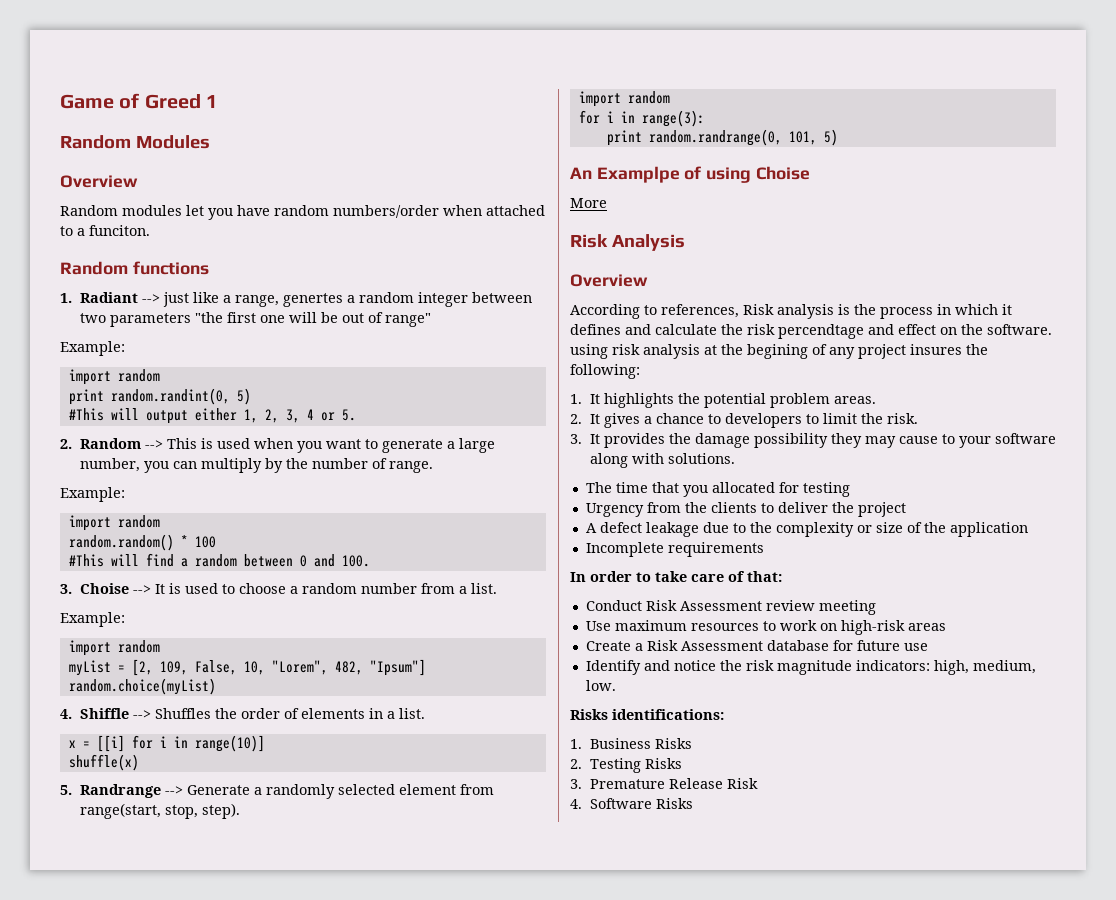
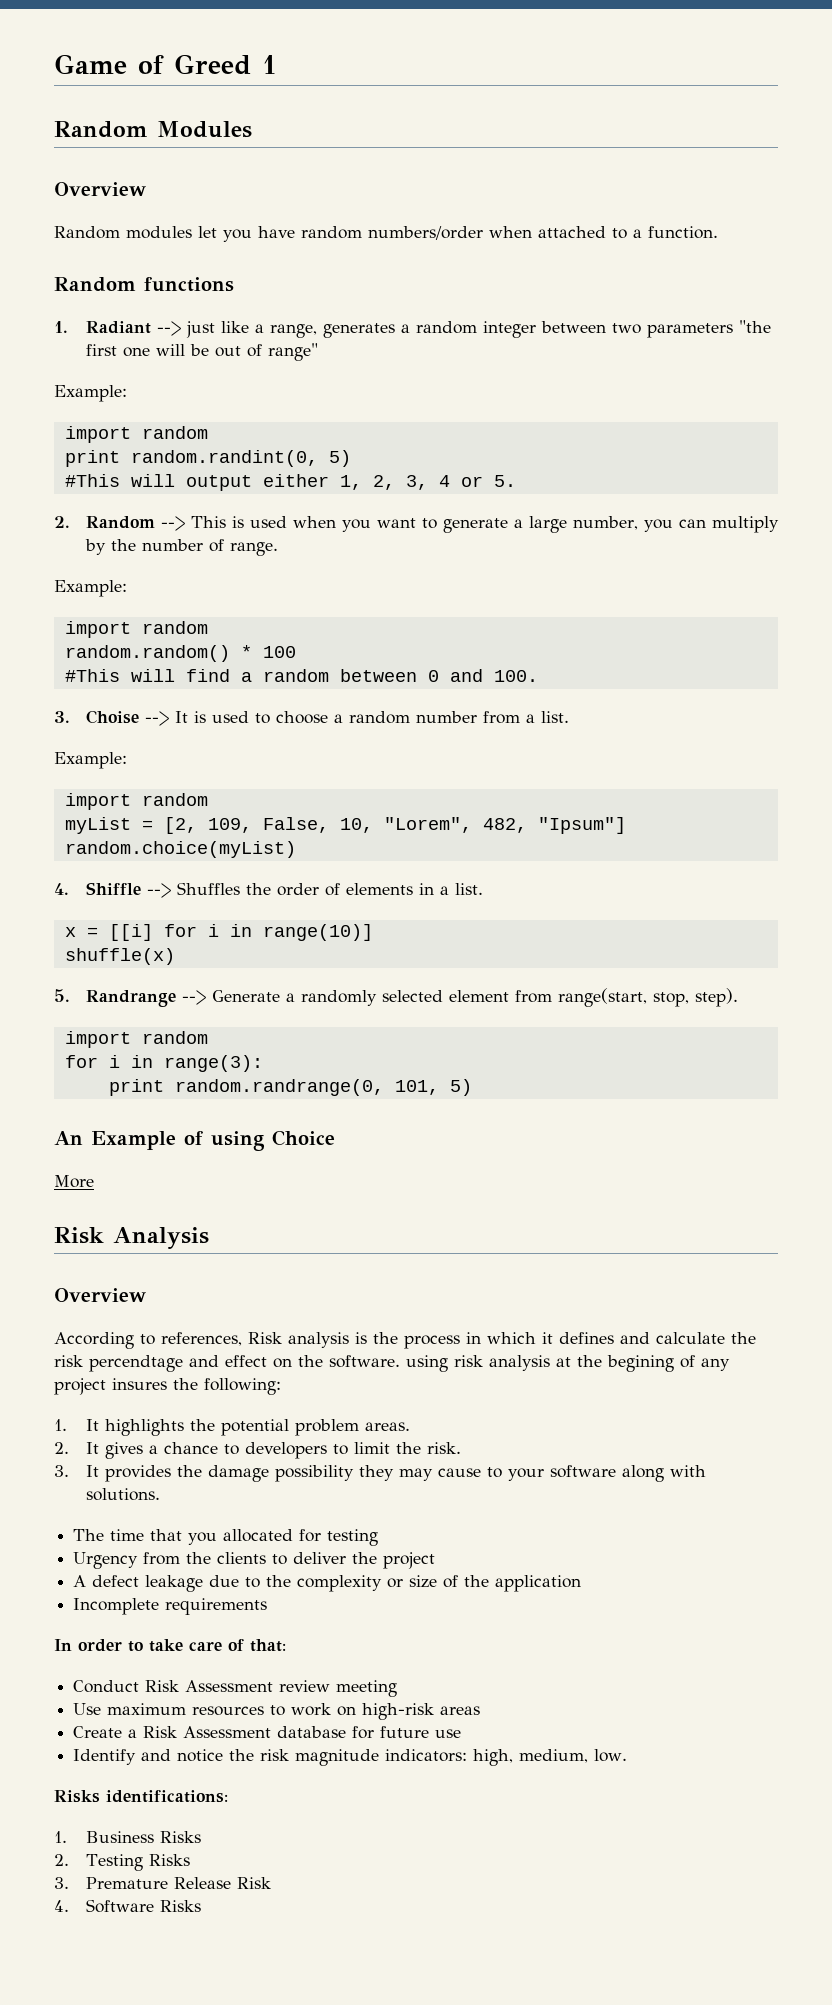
[89,225,150,236] funciton. -> [648,226,718,239] function.
[282,293,343,307] genertes -> [322,323,395,338] generates
[596,166,680,183] Examplpe -> [91,1131,176,1150] Example
[755,166,810,180] Choise -> [272,1130,335,1146] Choice

